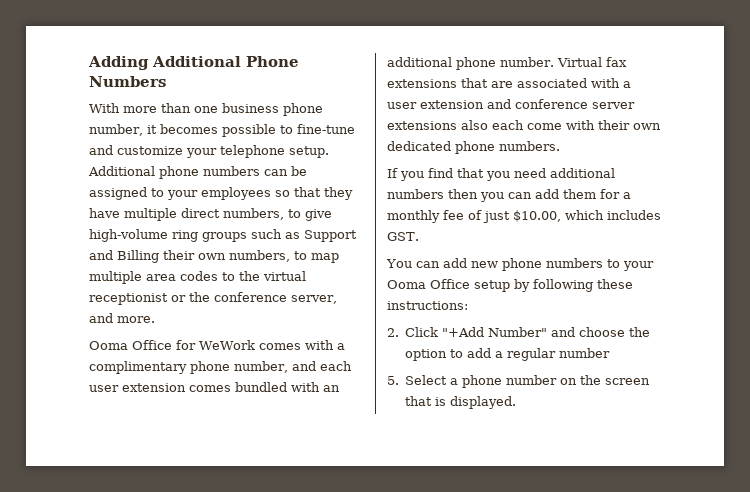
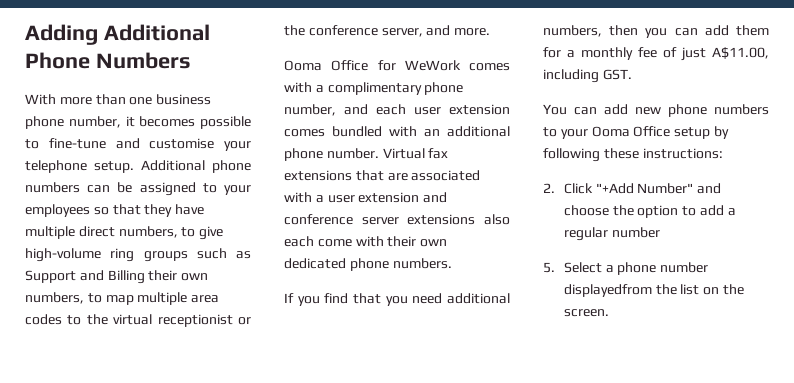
[117,146,183,155] customize -> [149,138,215,149] customise
[387,189,444,199] numbers -> [543,25,602,37] numbers,
[513,210,661,222] $10.00, which includes -> [712,47,769,59] [543,69,599,83] A$11.00, including
[560,375,651,385] [405,396,517,409] on the screen that is displayed. -> [563,284,745,297] [563,309,609,317] displayedfrom the list on the screen.

